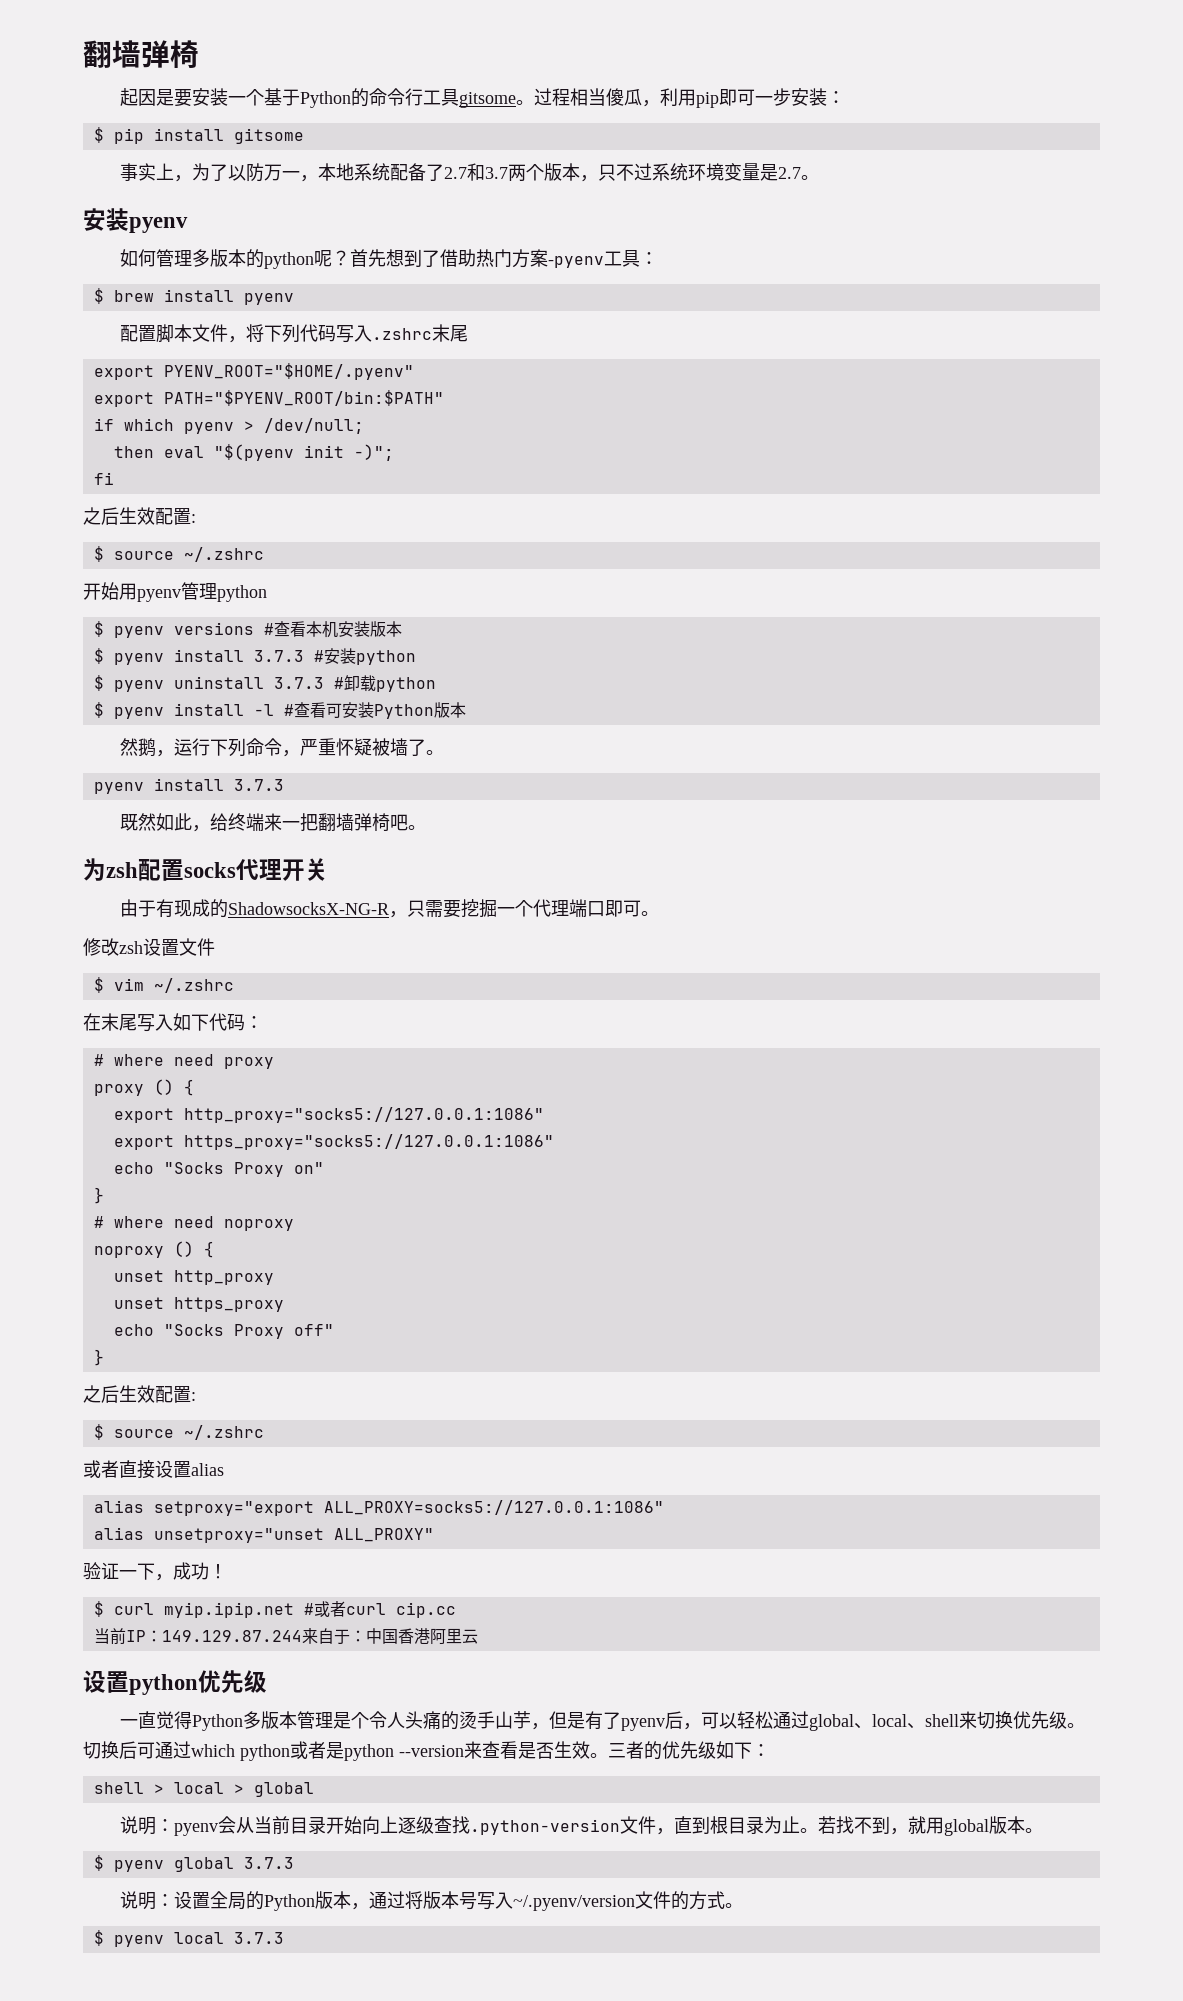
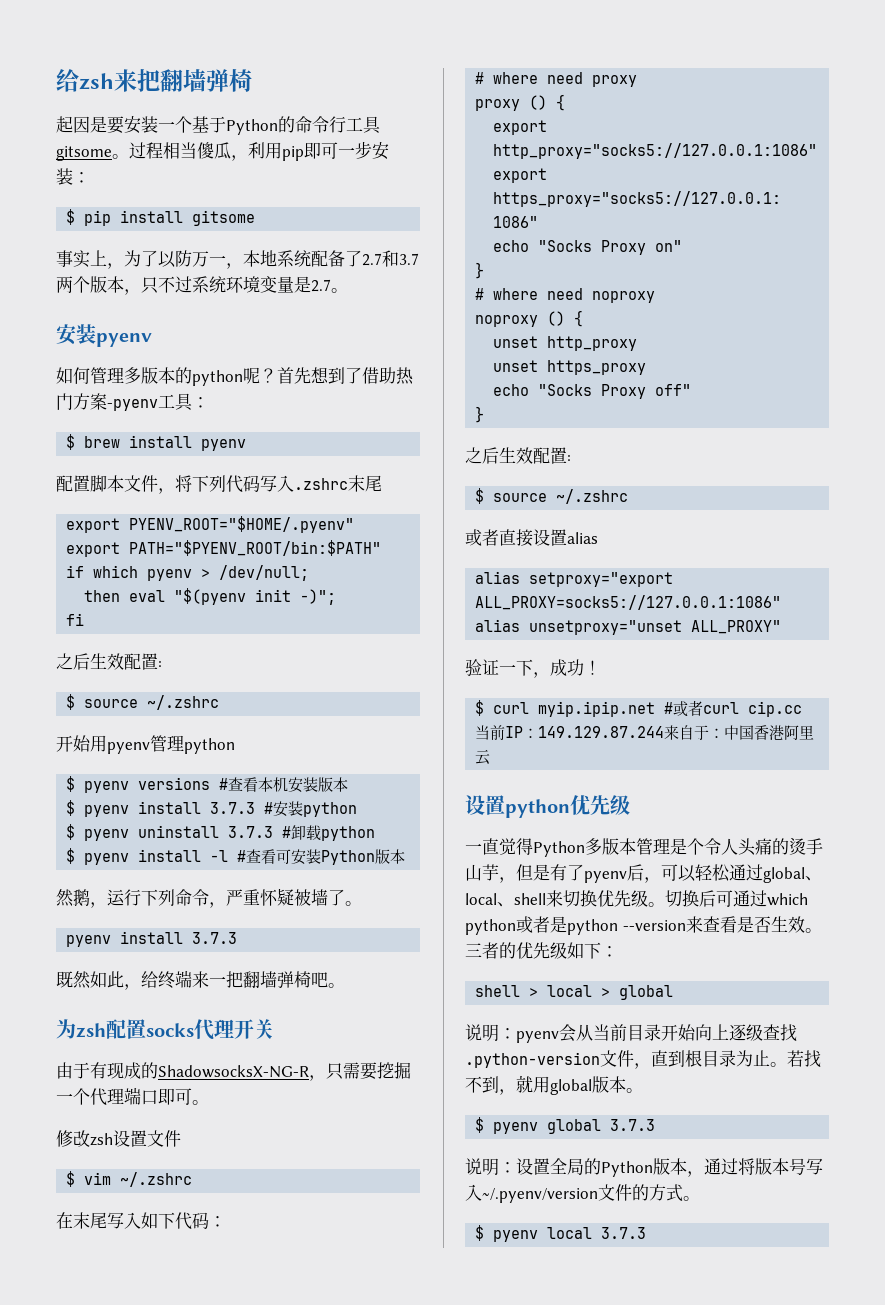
(83, 54) none -> [56,69,160,92] 给zsh来把

